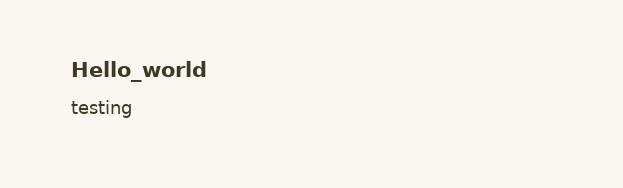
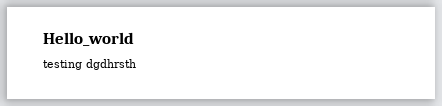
(132, 109) none -> [86,59,136,70] dgdhrsth

